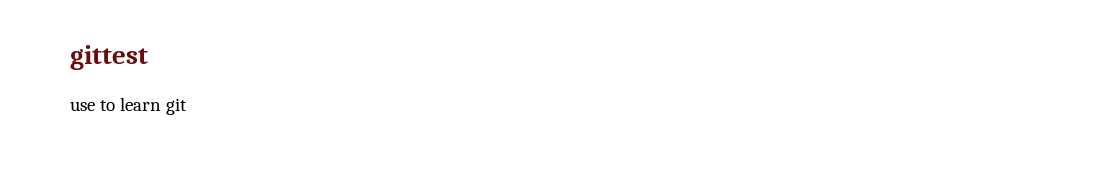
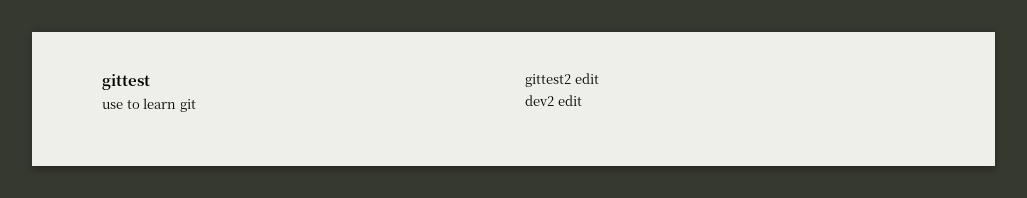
(188, 106) none -> [525,73,599,87] [525,95,582,106] // gittest2 edit // dev2 edit

